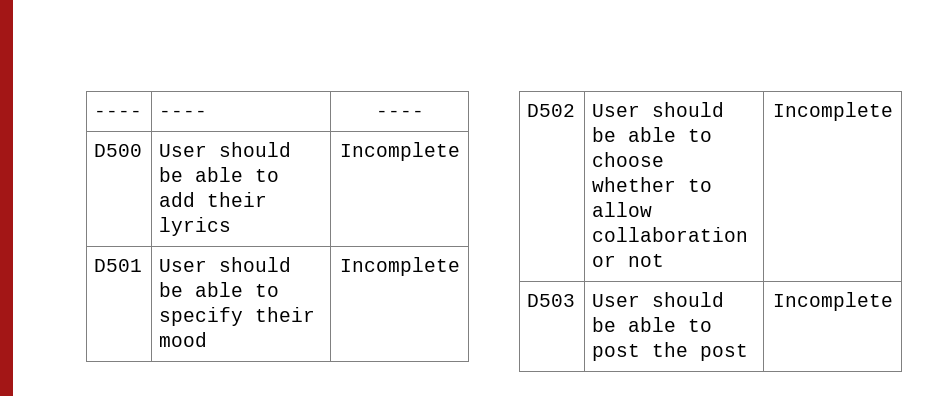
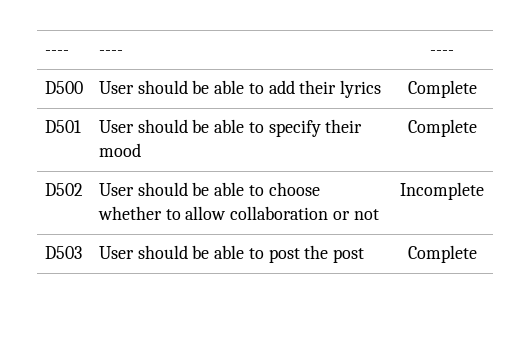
[339,142,460,161] Incomplete -> [407,80,477,98] Complete
[339,257,460,276] Incomplete -> [407,119,477,137] Complete
[772,292,893,311] Incomplete -> [407,245,477,263] Complete

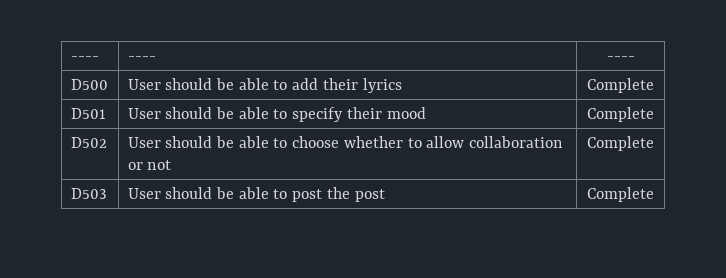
[400,182,484,200] Incomplete -> [587,136,654,151] Complete

